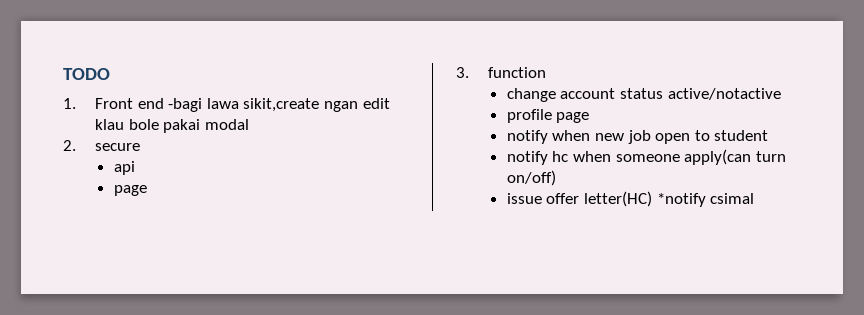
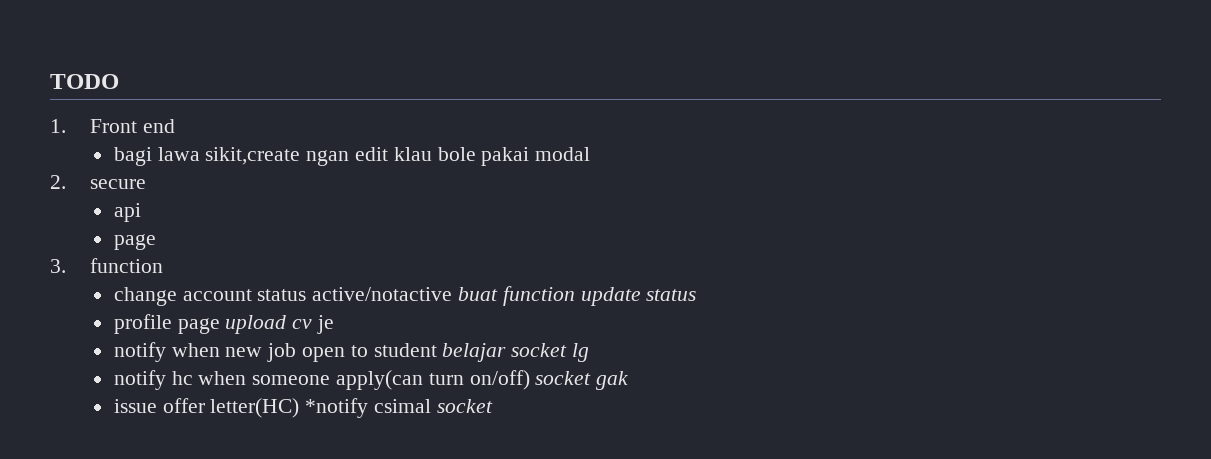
[168,98,203,112] -bagi -> [113,147,152,166] // bagi
(781, 94) none -> [457,286,697,306] buat function update status
(590, 117) none -> [225,315,334,334] upload cv je
(769, 135) none -> [442,343,589,362] belajar socket lg
(556, 178) none -> [535,371,629,390] socket gak
(755, 198) none -> [436,399,493,413] socket

